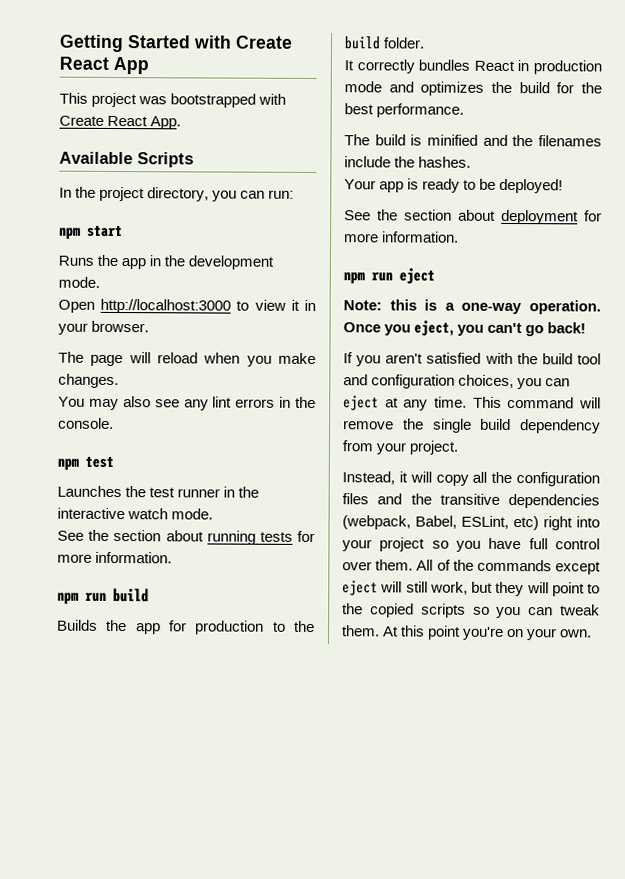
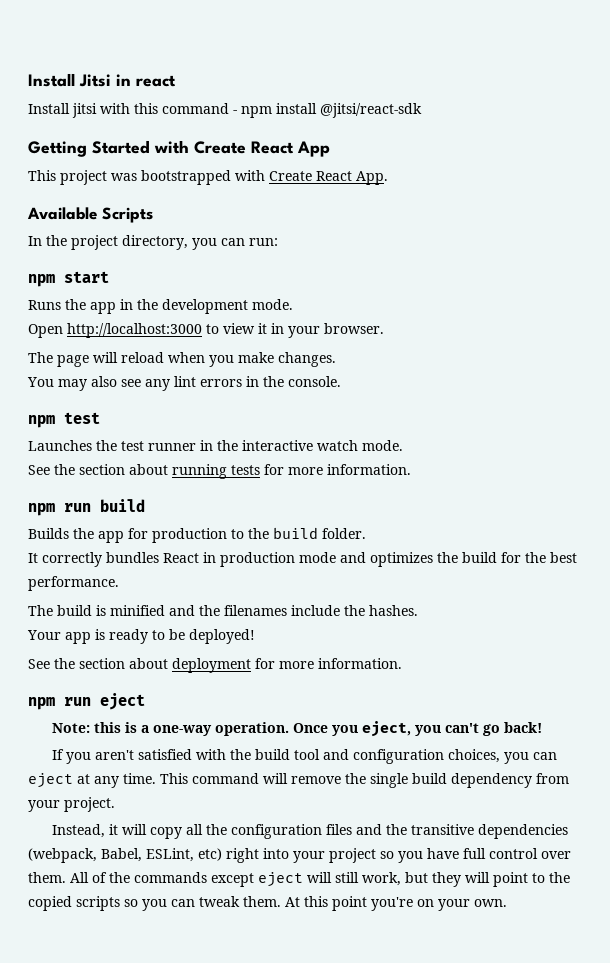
(59, 43) none -> [28,73,176,87] [28,103,422,118] Install Jitsi in react // Install jitsi with this command - npm install @jitsi/react-sdk //

